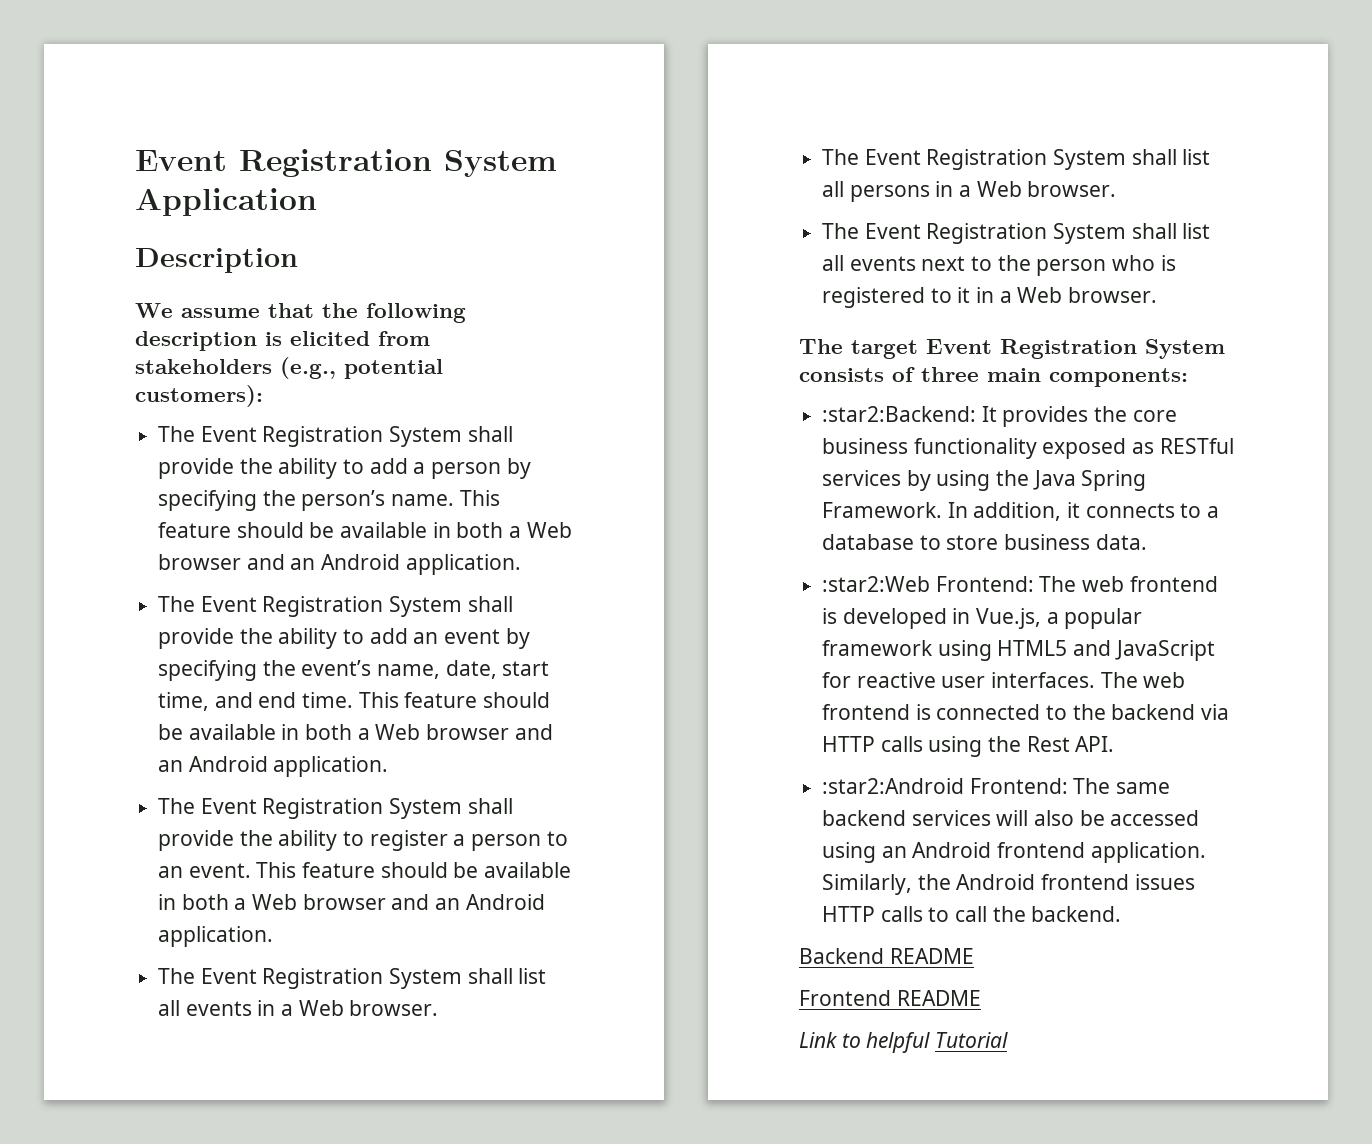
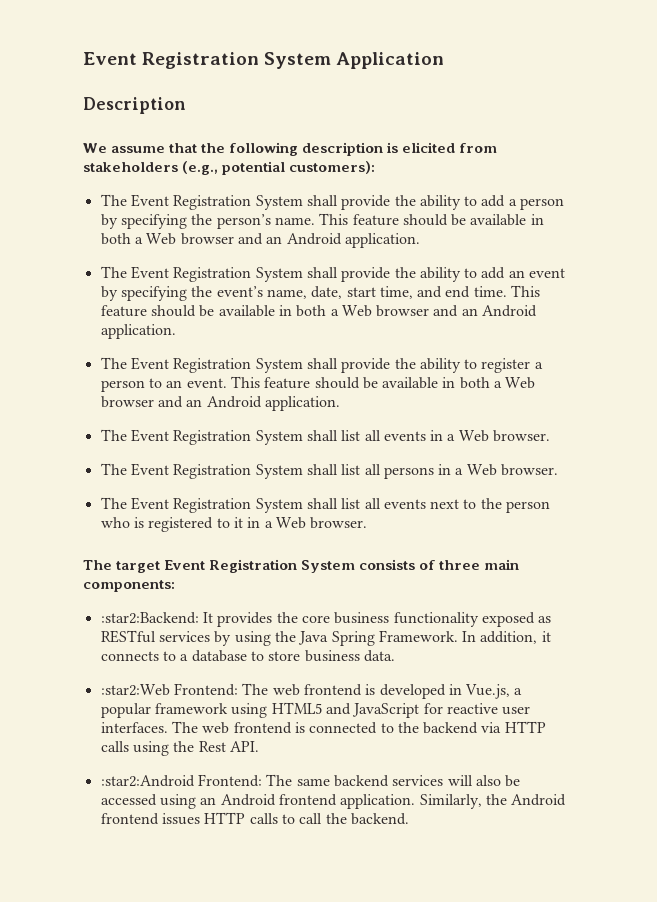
[799,948,974,964] [799,990,981,1006] [799,1032,1009,1053] // Backend README // Frontend README // Link to helpful Tutorial -> (409, 819) none

